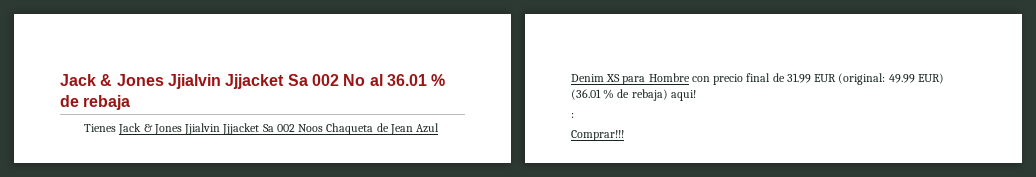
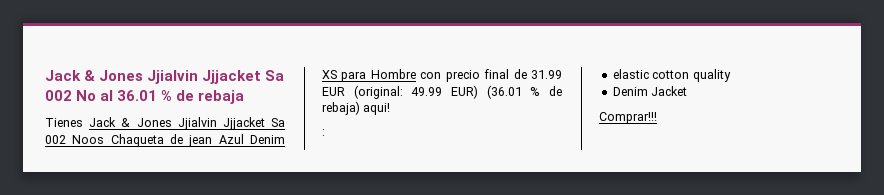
[389,124,413,135] Jean -> [188,135,213,147] jean
(574, 115) none -> [612,69,731,82] [612,86,688,96] // elastic cotton quality // Denim Jacket

